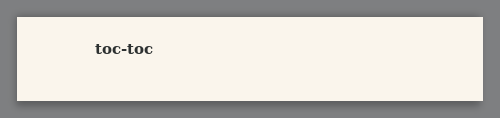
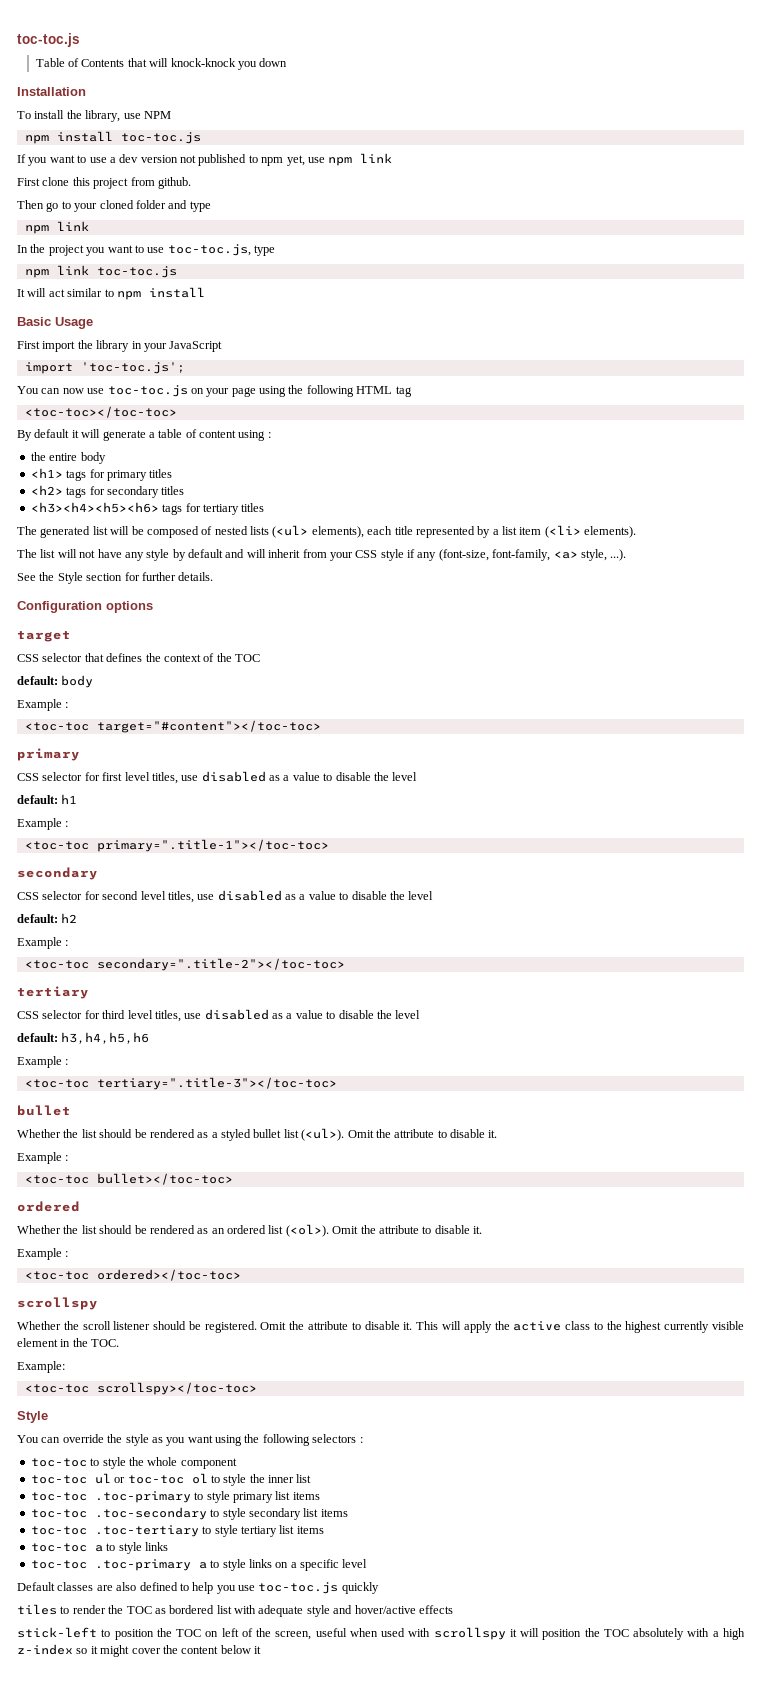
[95,44,153,54] toc-toc -> [17,33,80,47] [35,58,288,70] [17,87,86,96] [17,110,171,122] [24,131,201,144] [17,153,393,166] [17,177,191,189] [17,200,211,212] [24,221,89,234] [17,244,275,256] [24,265,177,278] [17,287,205,300] [17,317,93,329] [17,340,223,352] [24,362,185,374] [17,385,412,397] [24,406,177,418] [17,429,271,441] [30,452,106,464] [30,468,173,481] [30,485,185,498] [30,502,265,515] [17,525,637,538] [17,549,627,561] [17,572,214,584] [17,601,153,613] [17,631,71,642] [17,653,260,662] [17,675,94,688] [17,699,69,711] [24,720,321,733] [17,748,80,761] [17,771,418,784] [17,794,78,804] [17,818,69,830] [24,839,329,852] [17,867,98,880] [17,890,434,903] [17,913,78,923] [17,937,69,949] [24,958,345,971] [17,986,89,999] [17,1009,421,1022] [17,1032,150,1044] [17,1056,69,1068] [24,1077,337,1090] [17,1105,71,1116] [17,1128,498,1141] [17,1152,69,1164] [24,1173,233,1185] [17,1201,80,1212] [17,1224,482,1237] [17,1248,69,1260] [24,1269,241,1281] [17,1297,98,1310] [17,1321,744,1333] [17,1338,120,1347] [17,1361,65,1373] [24,1382,257,1395] [17,1411,48,1423] [17,1434,363,1446] [30,1457,237,1469] [30,1473,312,1486] [30,1491,320,1503] [30,1507,348,1520] [30,1525,324,1537] [30,1542,168,1554] [30,1559,368,1571] [17,1582,379,1594] [17,1604,453,1617] [17,1627,745,1640] [17,1644,261,1657] toc-toc.js // Table of Contents that will knock-knock you down // Installation // To install the library, use NPM // npm install toc-toc.js // If you want to use a dev version not published to npm yet, use npm link // First clone this project from github. // Then go to your cloned folder and type // npm link // In the project you want to use toc-toc.js, type // npm link toc-toc.js // It will act similar to npm install // Basic Usage // First import the library in your JavaScript // import 'toc-toc.js'; // You can now use toc-toc.js on your page using the following HTML tag // <toc-toc></toc-toc> // By default it will generate a table of content using : // the entire body // <h1> tags for primary titles // <h2> tags for secondary titles // <h3><h4><h5><h6> tags for tertiary titles // The generated list will be composed of nested lists (<ul> elements), each title represented by a list item (<li> elements). // The list will not have any style by default and will inherit from your CSS style if any (font-size, font-family, <a> style, ...). // See the Style section for further details. // Configuration options // target // CSS selector that defines the context of the TOC // default: body // Example : // <toc-toc target="#content"></toc-toc> // primary // CSS selector for first level titles, use disabled as a value to disable the level // default: h1 // Example : // <toc-toc primary=".title-1"></toc-toc> // secondary // CSS selector for second level titles, use disabled as a value to disable the level // default: h2 // Example : // <toc-toc secondary=".title-2"></toc-toc> // tertiary // CSS selector for third level titles, use disabled as a value to disable the level // default: h3,h4,h5,h6 // Example : // <toc-toc tertiary=".title-3"></toc-toc> // bullet // Whether the list should be rendered as a styled bullet list (<ul>). Omit the attribute to disable it. // Example : // <toc-toc bullet></toc-toc> // ordered // Whether the list should be rendered as an ordered list (<ol>). Omit the attribute to disable it. // Example : // <toc-toc ordered></toc-toc> // scrollspy // Whether the scroll listener should be registered. Omit the attribute to disable it. This will apply the active class to the highest currently visible element in the TOC. // Example: // <toc-toc scrollspy></toc-toc> // Style // You can override the style as you want using the following selectors : // toc-toc to style the whole component // toc-toc ul or toc-toc ol to style the inner list // toc-toc .toc-primary to style primary list items // toc-toc .toc-secondary to style secondary list items // toc-toc .toc-tertiary to style tertiary list items // toc-toc a to style links // toc-toc .toc-primary a to style links on a specific level // Default classes are also defined to help you use toc-toc.js quickly // tiles to render the TOC as bordered list with adequate style and hover/active effects // stick-left to position the TOC on left of the screen, useful when used with scrollspy it will position the TOC absolutely with a high z-index so it might cover the content below it

